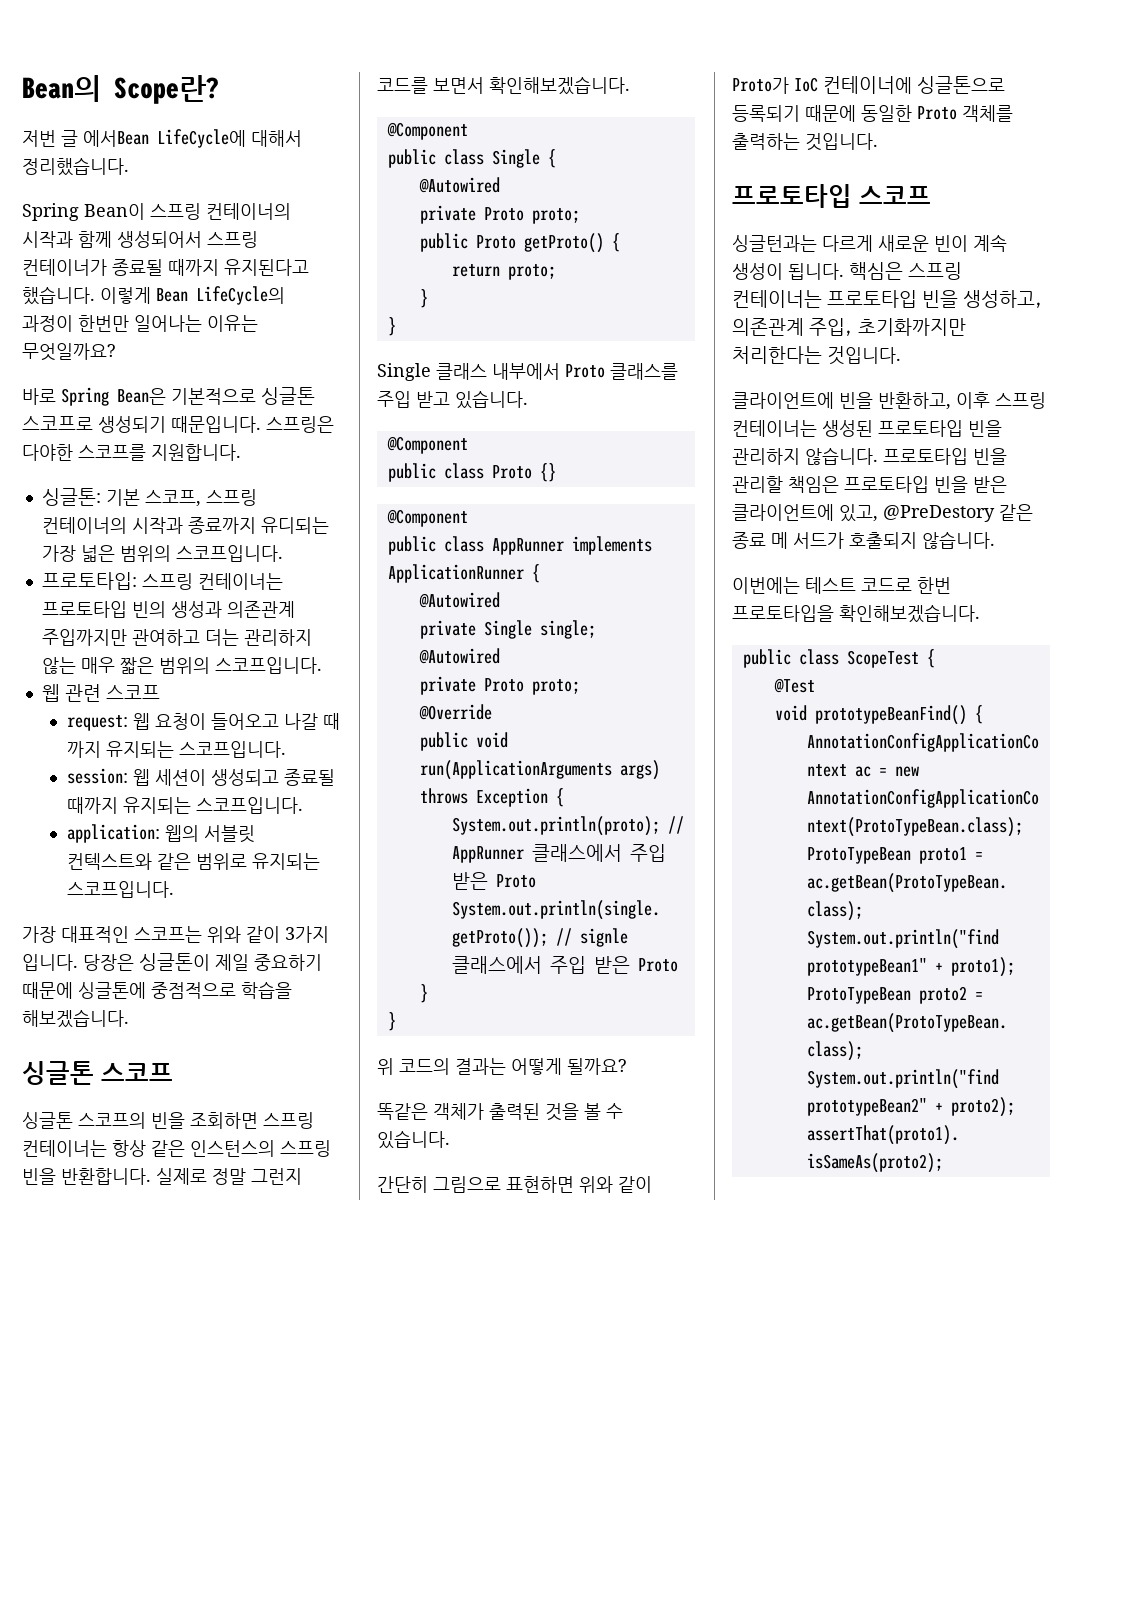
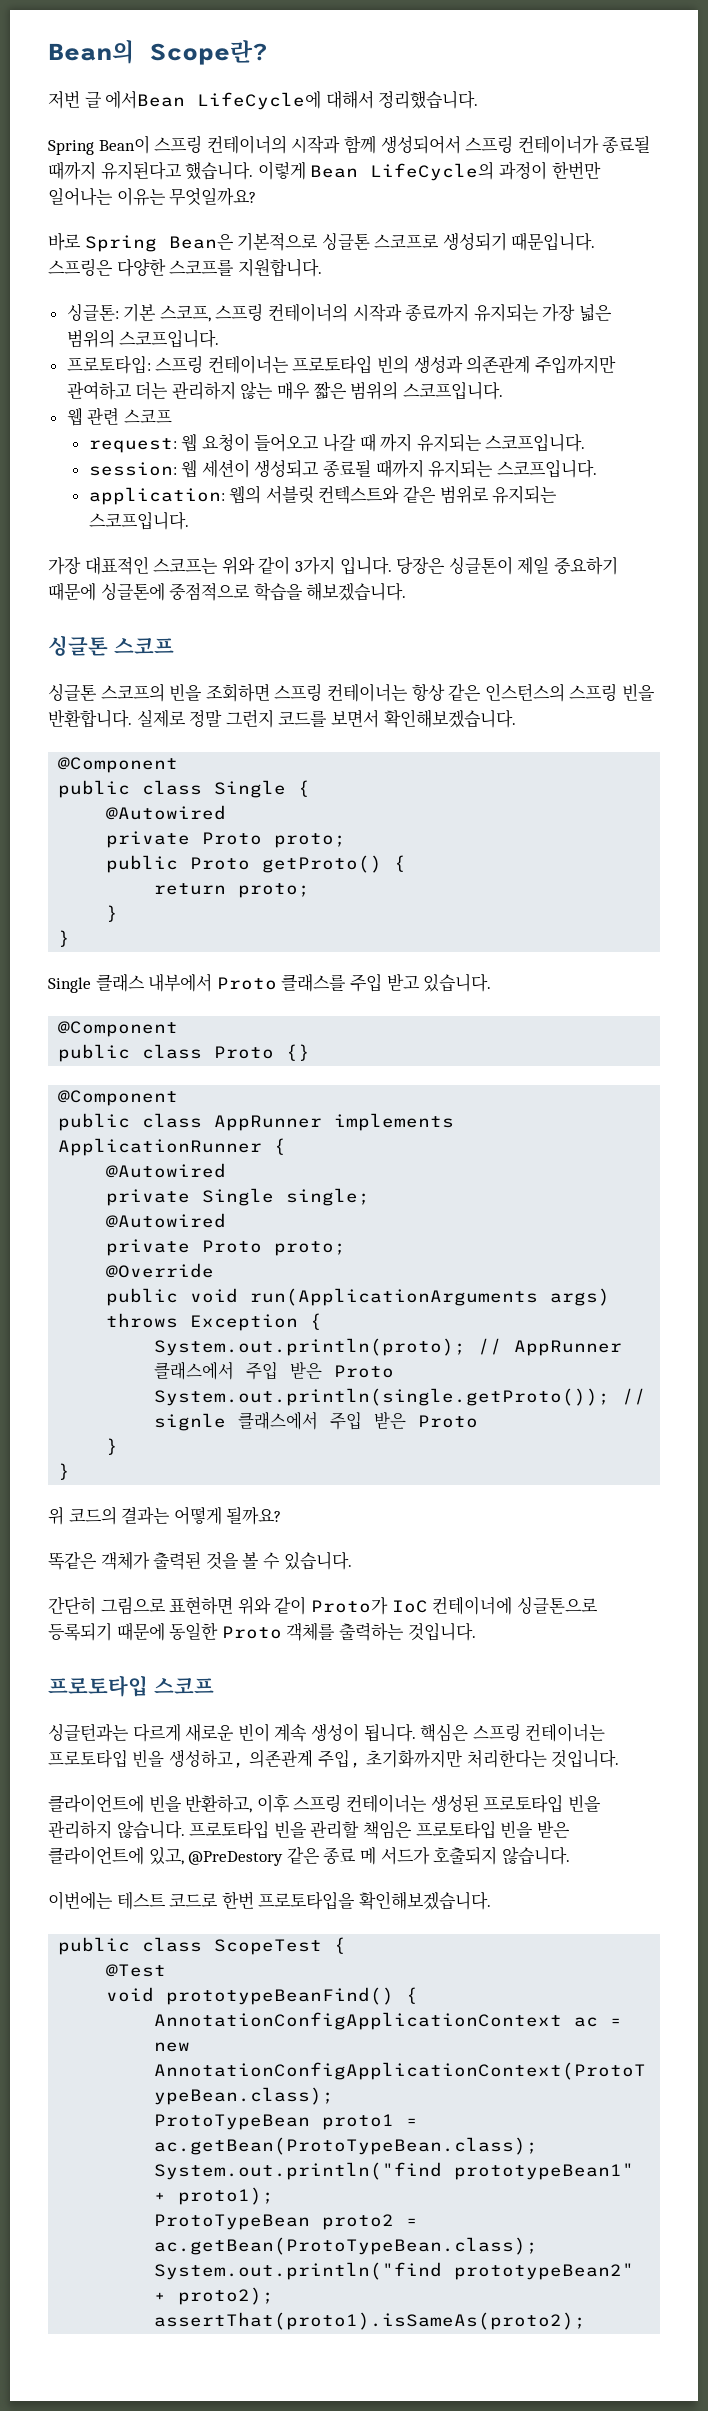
[22,444,73,461] 다야한 -> [116,258,166,277] 다양한
[260,517,329,534] 유디되는 -> [473,304,539,322] 유지되는

